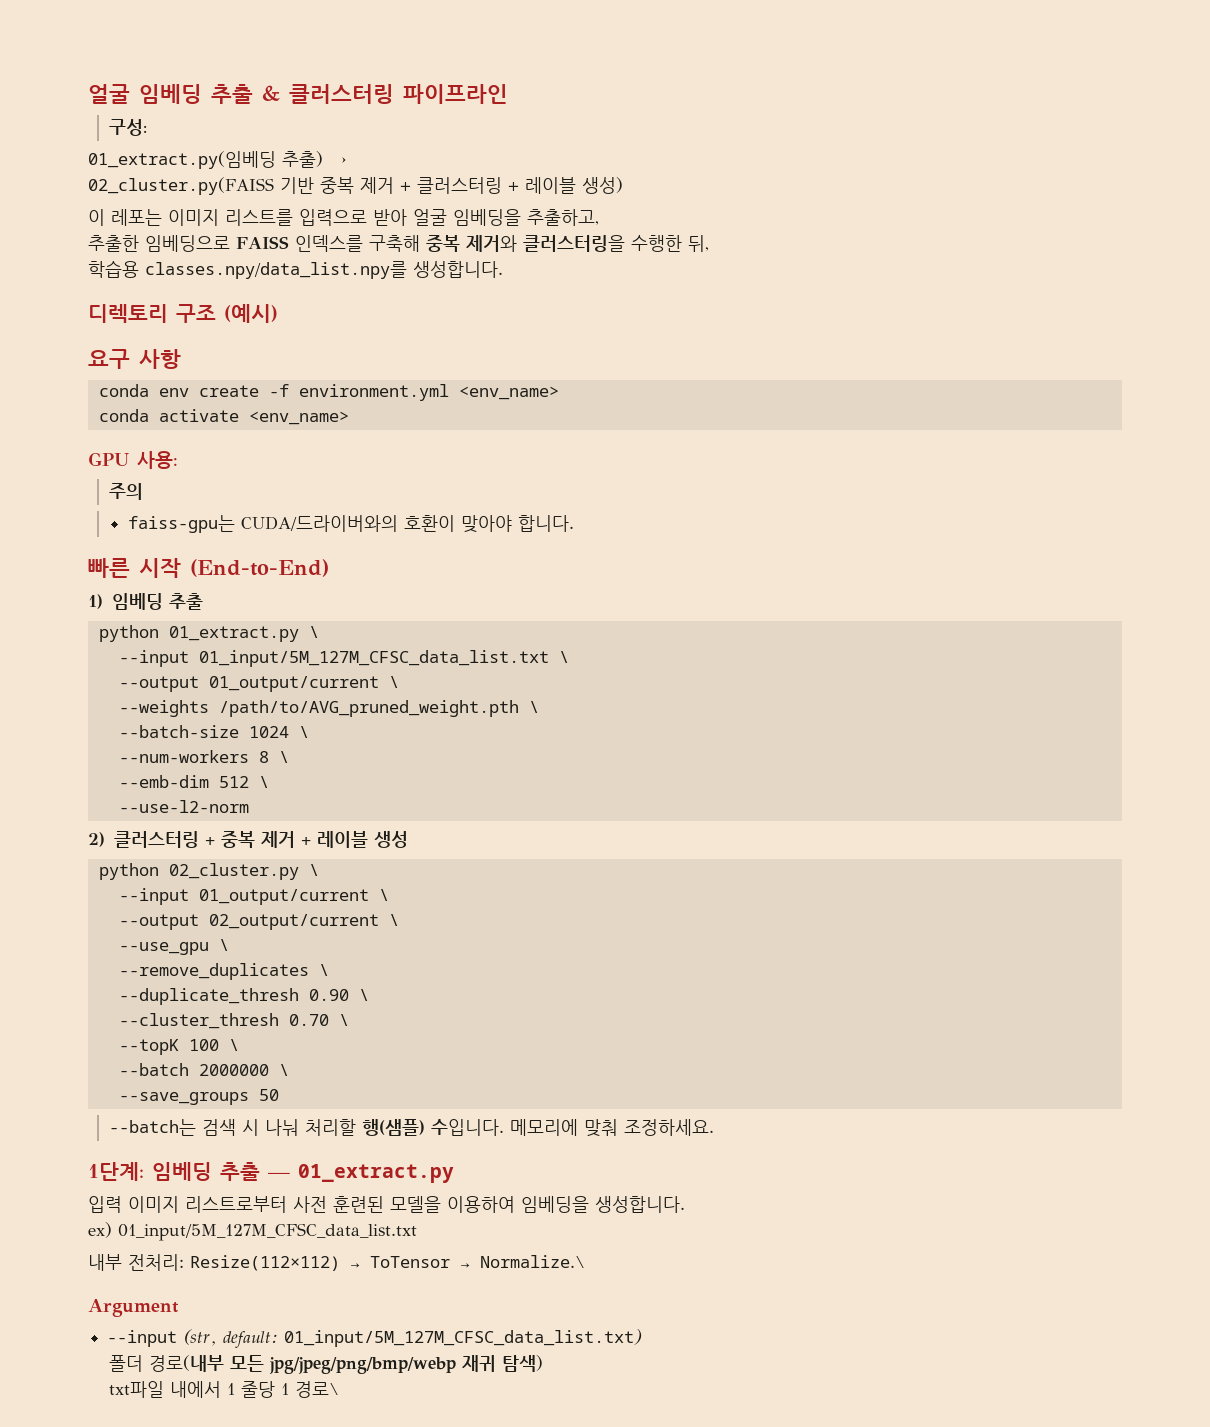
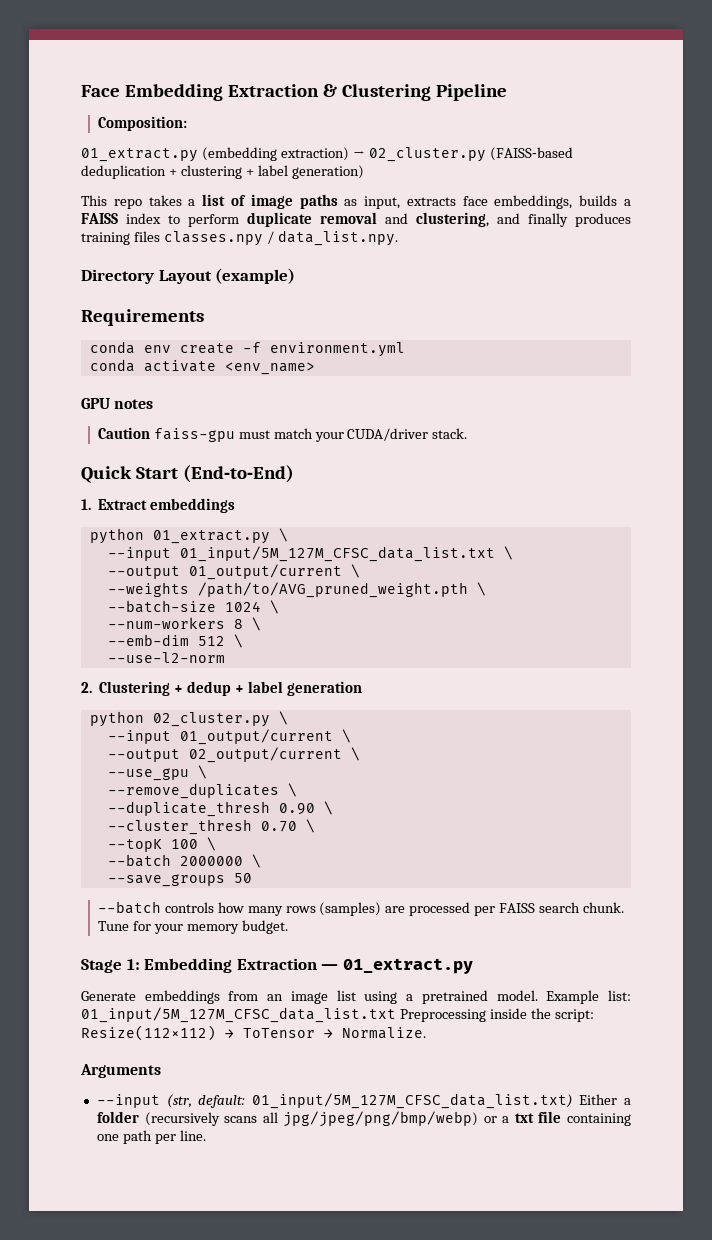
[88,84,508,104] [108,119,147,136] [88,151,346,169] [88,177,623,195] [88,209,599,226] [88,235,709,252] [88,260,503,279] [88,304,278,323] [88,349,181,369] 얼굴 임베딩 추출 & 클러스터링 파이프라인 // 구성: // 01_extract.py(임베딩 추출) → // 02_cluster.py(FAISS 기반 중복 제거 + 클러스터링 + 레이블 생성) // 이 레포는 이미지 리스트를 입력으로 받아 얼굴 임베딩을 추출하고, // 추출한 임베딩으로 FAISS 인덱스를 구축해 중복 제거와 클러스터링을 수행한 뒤, // 학습용 classes.npy/data_list.npy를 생성합니다. // 디렉토리 구조 (예시) // 요구 사항 -> [81,84,507,101] [97,116,187,131] [81,147,573,162] [81,165,364,179] [81,194,631,209] [81,212,631,227] [81,230,398,246] [81,268,296,284] [81,309,204,326] Face Embedding Extraction & Clustering Pipeline // Composition: // 01_extract.py (embedding extraction) → 02_cluster.py (FAISS‑based deduplication + clustering + label generation) // This repo takes a list of image paths as input, extracts face embeddings, builds a FAISS index to perform duplicate removal and clustering, and finally produces training files classes.npy / data_list.npy. // Directory Layout (example) // Requirements
[458,386,559,400] <env_name> -> (405, 349) none
[137,451,178,469] [108,483,143,500] [128,515,575,533] [88,558,329,578] [88,593,203,610] 사용: // 주의 // faiss-gpu는 CUDA/드라이버와의 호환이 맞아야 합니다. // 빠른 시작 (End-to-End) // 1) 임베딩 추출 -> [114,399,154,409] [97,427,468,442] [81,465,294,483] [81,498,236,513] notes // Caution faiss-gpu must match your CUDA/driver stack. // Quick Start (End‑to‑End) // 1. Extract embeddings
[88,831,408,848] 2) 클러스터링 + 중복 제거 + 레이블 생성 -> [81,681,362,696] 2. Clustering + dedup + label generation
[108,1119,714,1137] [88,1162,454,1183] [88,1196,685,1213] [88,1222,417,1241] [88,1254,184,1271] --batch는 검색 시 나눠 처리할 행(샘플) 수입니다. 메모리에 맞춰 조정하세요. // 1단계: 임베딩 추출 — 01_extract.py // 입력 이미지 리스트로부터 사전 훈련된 모델을 이용하여 임베딩을 생성합니다. // ex) 01_input/5M_127M_CFSC_data_list.txt // 내부 전처리: -> [97,901,624,916] [97,920,288,934] [81,958,473,974] [81,990,632,1004] [81,1007,594,1023] --batch controls how many rows (samples) are processed per FAISS search chunk. Tune for your memory budget. // Stage 1: Embedding Extraction — 01_extract.py // Generate embeddings from an image list using a pretrained model. Example list: 01_input/5M_127M_CFSC_data_list.txt Preprocessing inside the script:
[480,1255,585,1268] [88,1299,179,1317] Normalize.\ // Argument -> [342,1027,426,1039] [80,1064,161,1078] Normalize. // Arguments
[108,1355,543,1374] [108,1381,339,1398] // 폴더 경로(내부 모든 jpg/jpeg/png/bmp/webp 재귀 탐색) // txt파일 내에서 1 줄당 1 경로\ -> [579,1094,631,1105] [96,1111,632,1127] [96,1130,206,1144] Either a folder (recursively scans all jpg/jpeg/png/bmp/webp) or a txt file containing one path per line.

